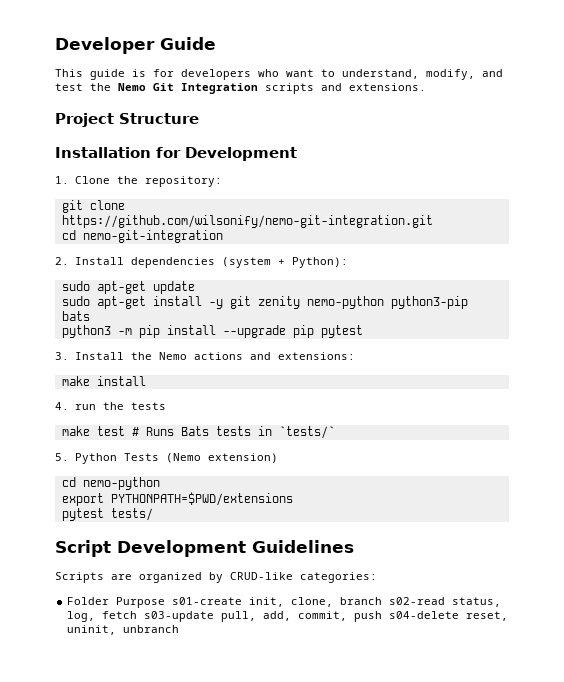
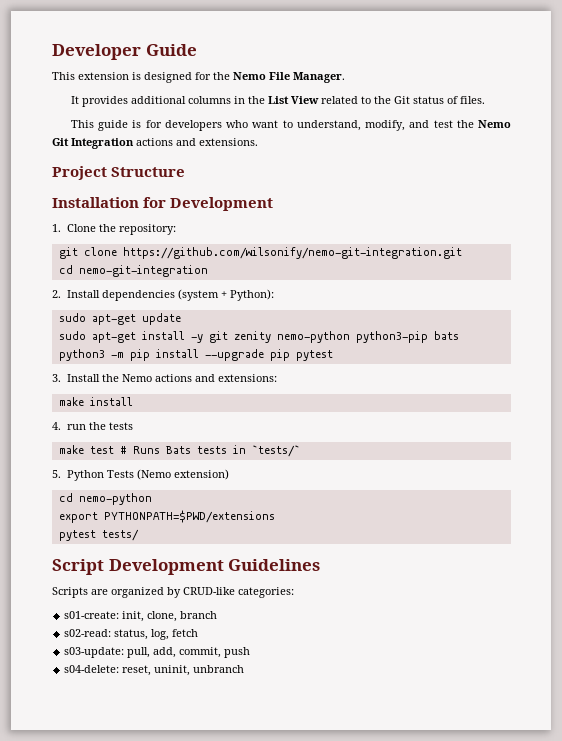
(216, 43) none -> [52,72,345,83] [70,96,485,107] // This extension is designed for the Nemo File Manager. // It provides additional columns in the List View related to the Git status of files.
[265,83,314,94] scripts -> [136,138,173,146] actions
[67,597,243,608] Folder Purpose s01-create -> [64,611,120,619] s01-create:
[389,597,446,605] s02-read -> [64,629,112,637] // s02-read:
[144,611,215,622] s03-update -> [64,647,125,658] // s03-update:
[389,611,460,619] s04-delete -> [64,665,120,673] // s04-delete:

